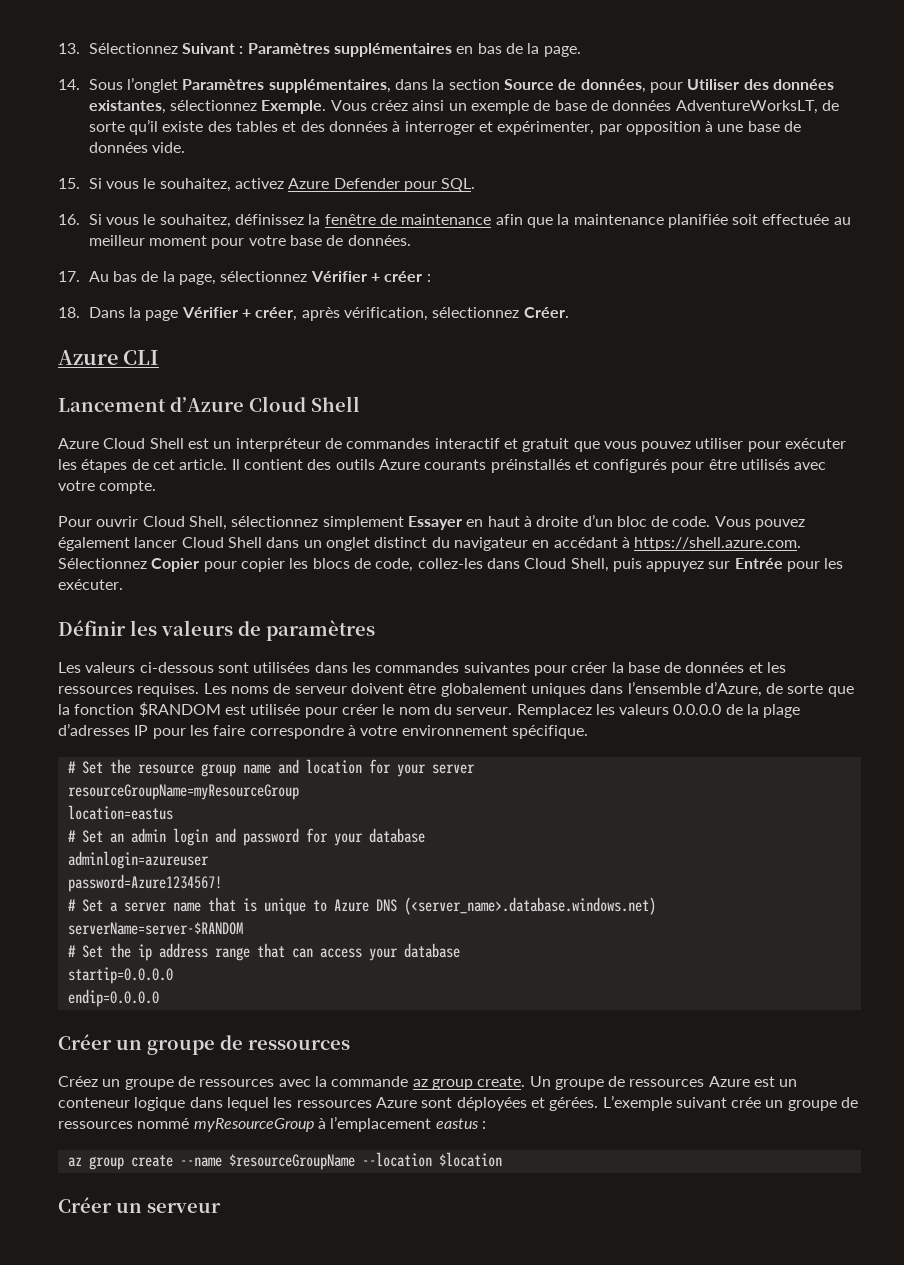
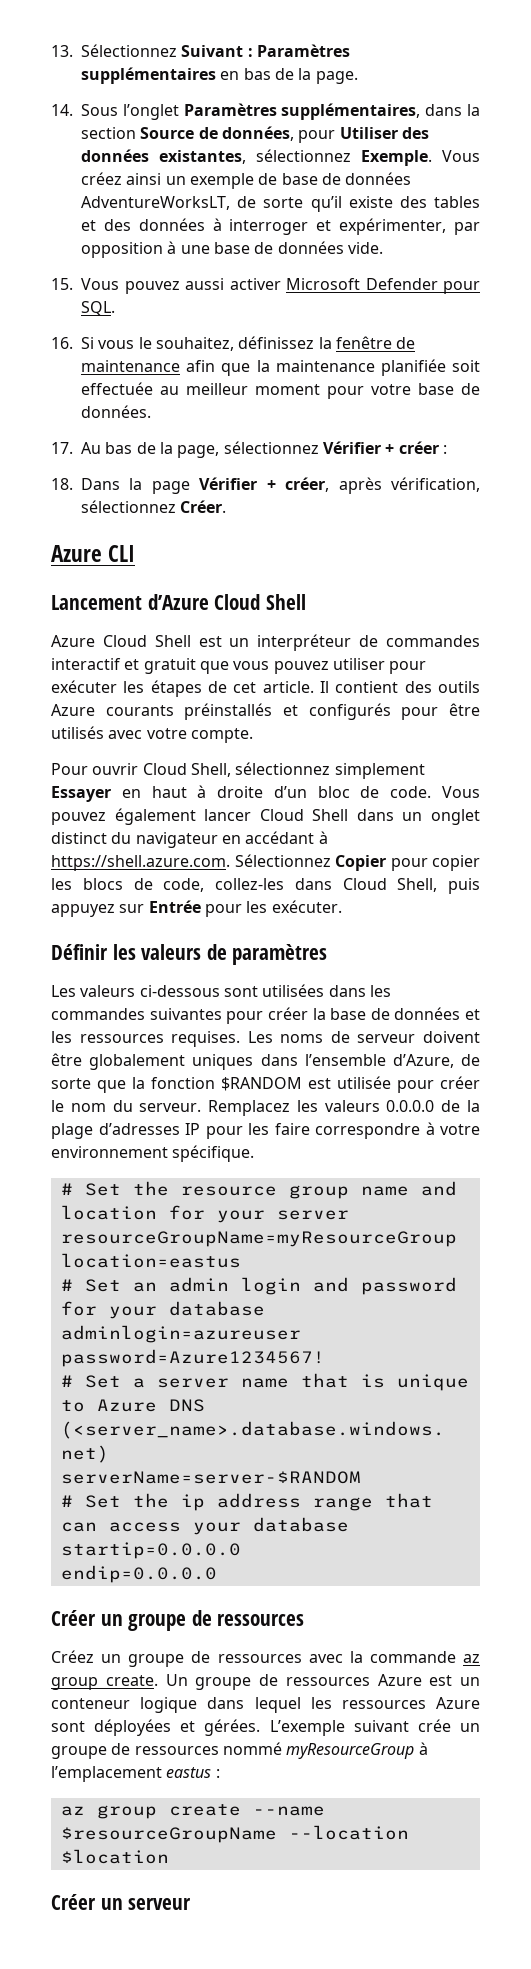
[88,178,330,192] Si vous le souhaitez, activez Azure -> [81,278,360,294] Vous pouvez aussi activer Microsoft

